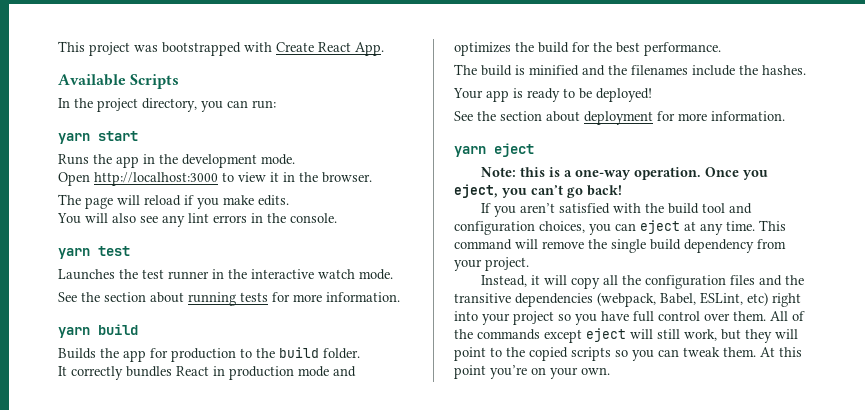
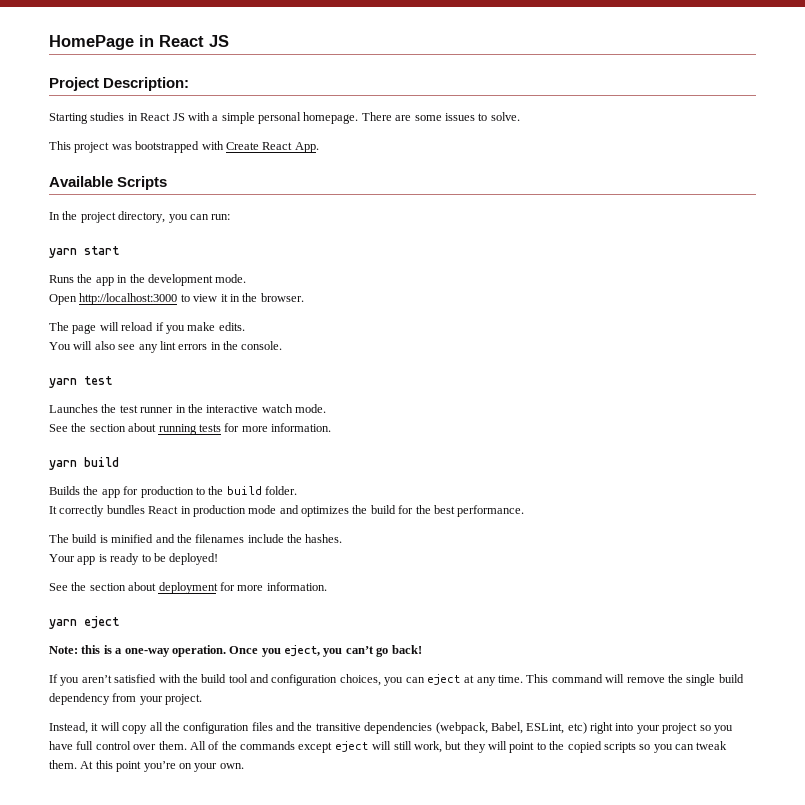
(58, 46) none -> [49,35,229,50] [49,77,190,91] [49,112,520,124] HomePage in React JS // Project Description: // Starting studies in React JS with a simple personal homepage. There are some issues to solve. //

